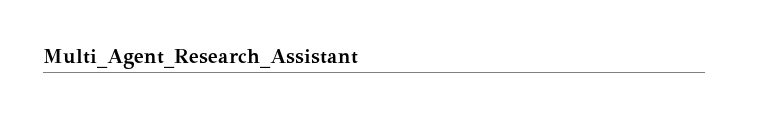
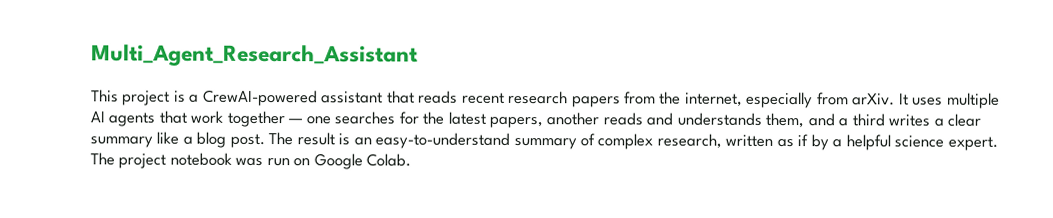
(358, 59) none -> [91,89,1000,109] [90,110,982,129] [90,131,998,151] [90,152,412,170] // This project is a CrewAI-powered assistant that reads recent research papers from the internet, especially from arXiv. It uses multiple AI agents that work together — one searches for the latest papers, another reads and understands them, and a third writes a clear summary like a blog post. The result is an easy-to-understand summary of complex research, written as if by a helpful science expert. The project notebook was run on Google Colab.

